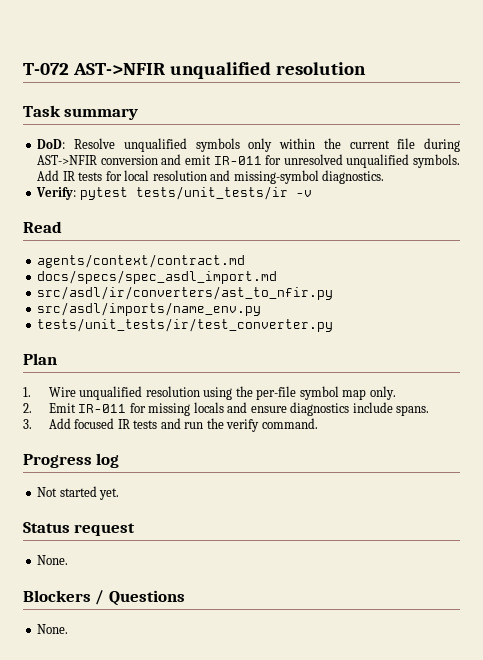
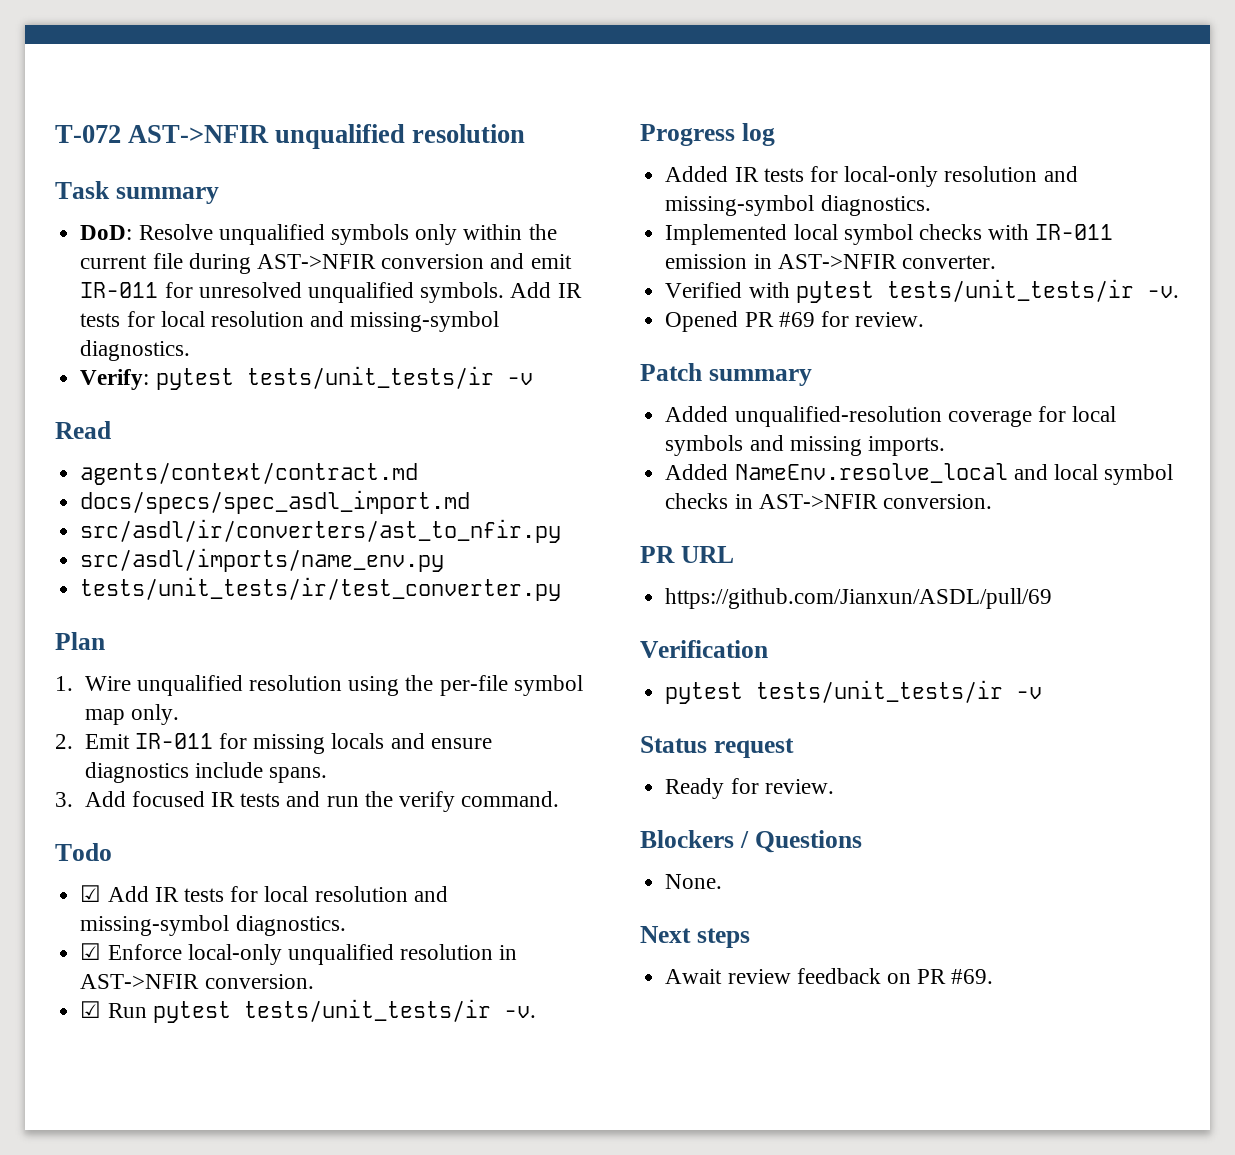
[23,453,120,468] [37,486,120,500] Progress log // Not started yet. -> [55,843,112,861] [80,885,448,902] [80,915,346,936] [80,943,518,965] [80,974,314,989] [80,999,536,1023] [640,123,775,146] [665,166,1078,187] [665,195,931,216] [665,224,1114,245] [665,254,996,269] [665,279,1179,303] [665,311,925,332] [640,363,812,386] [665,406,1117,427] [665,435,945,456] [665,463,1174,485] [665,493,992,509] [640,546,734,563] [665,588,1053,609] [640,640,768,658] [665,680,1043,704] Todo // ☑ Add IR tests for local resolution and missing-symbol diagnostics. // ☑ Enforce local-only unqualified resolution in AST->NFIR conversion. // ☑ Run pytest tests/unit_tests/ir -v. // Progress log // Added IR tests for local-only resolution and missing-symbol diagnostics. // Implemented local symbol checks with IR-011 emission in AST->NFIR converter. // Verified with pytest tests/unit_tests/ir -v. // Opened PR #69 for review. // Patch summary // Added unqualified-resolution coverage for local symbols and missing imports. // Added NameEnv.resolve_local and local symbol checks in AST->NFIR conversion. // PR URL // https://github.com/Jianxun/ASDL/pull/69 // Verification // pytest tests/unit_tests/ir -v
[37,555,69,565] None. -> [665,778,834,799] Ready for review.
(69, 629) none -> [640,926,750,948] [665,968,994,984] // Next steps // Await review feedback on PR #69.

